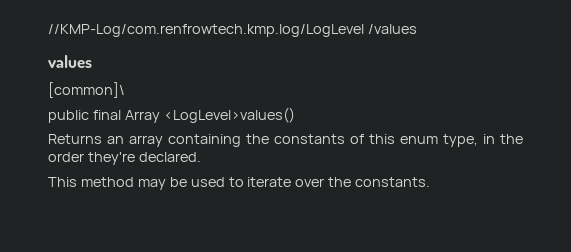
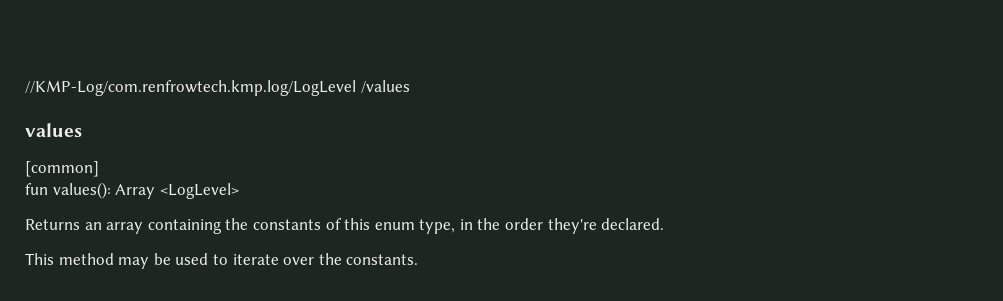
[48,82,125,98] [48,107,295,123] [common]\ // public final Array <LogLevel>values() -> [25,161,99,177] [25,182,239,199] [common] // fun values(): Array <LogLevel>

